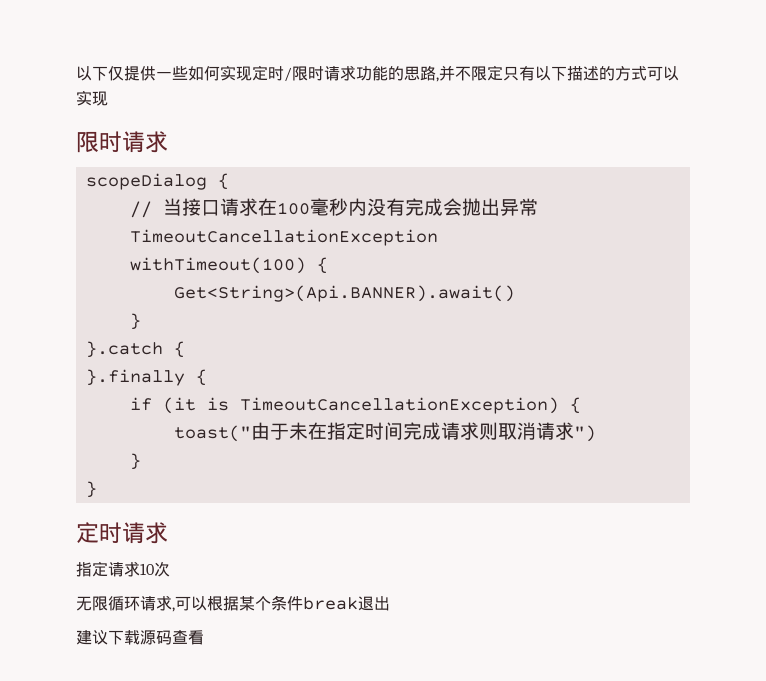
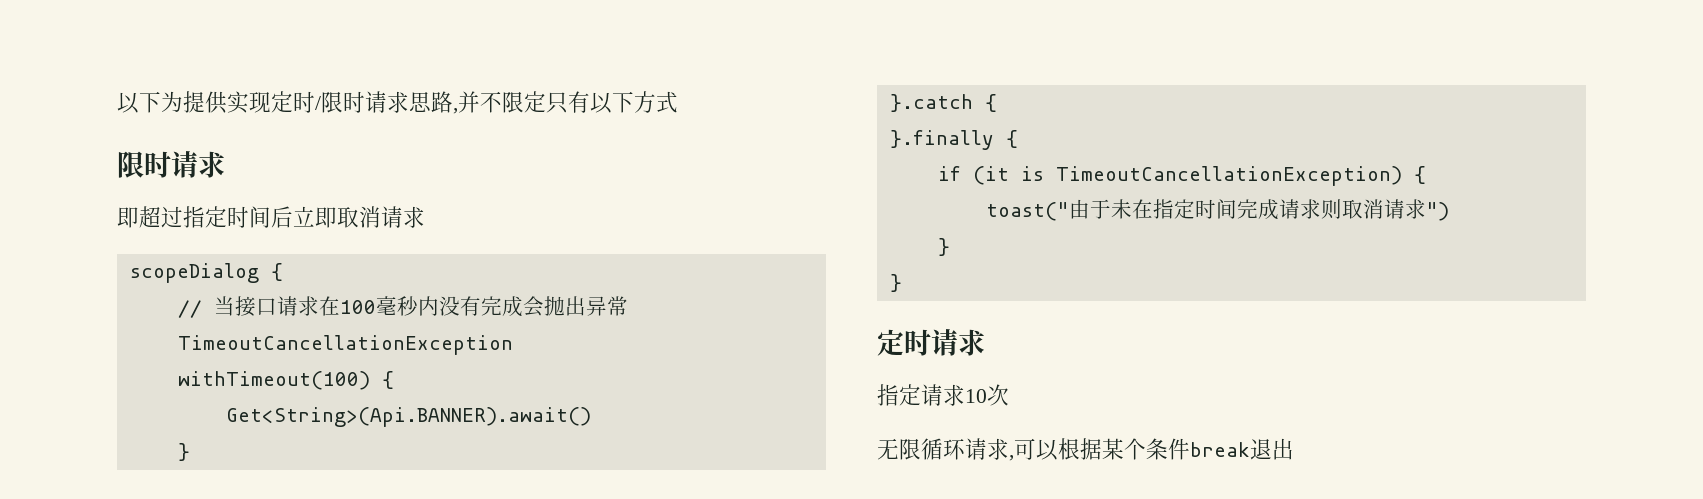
[76,66,220,81] 以下仅提供一些如何 -> [117,91,227,114] 以下为提供
[356,66,404,81] 功能的 -> (409, 102) none
[567,66,615,81] 描述的 -> (634, 102) none
[647,66,679,81] [76,90,108,106] [76,131,168,153] 可以实现 // 限时请求 -> [117,151,225,178] [117,206,425,228] // 限时请求 // 即超过指定时间后立即取消请求
[76,630,204,645] // 建议下载源码查看 -> (1294, 449) none

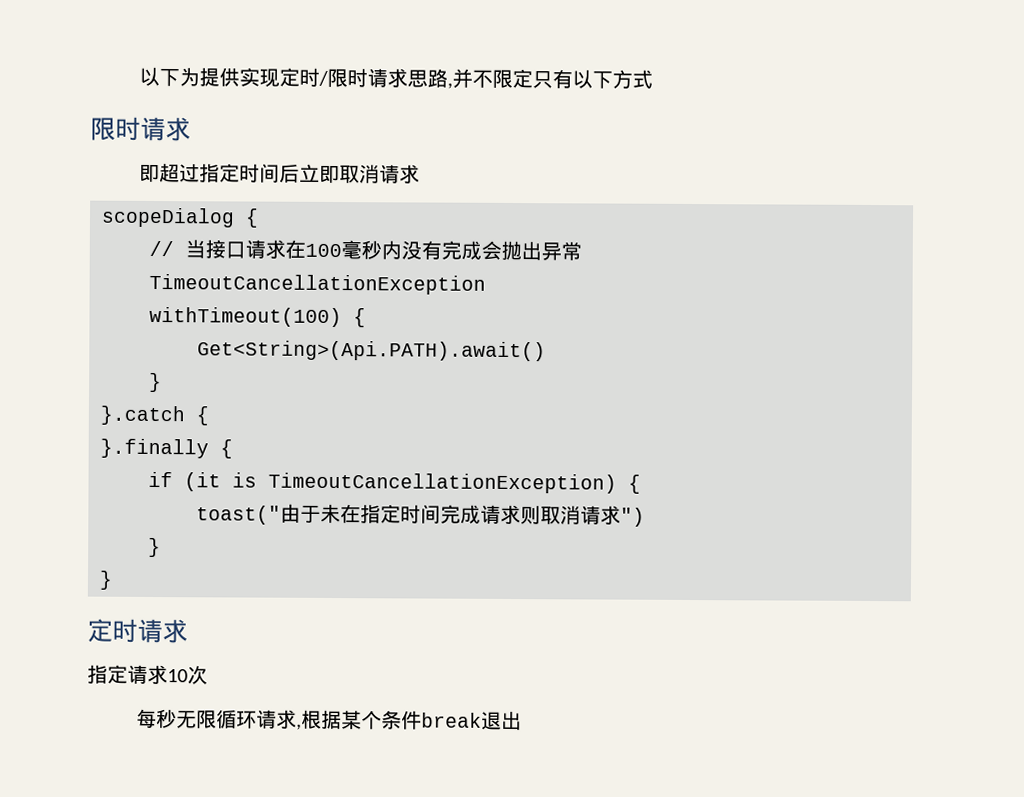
[225,407,591,427] Get<String>(Api.BANNER).await() -> [197,340,546,362] Get<String>(Api.PATH).await()
(1009, 395) none -> [135,708,177,729] 每秒
[1014,438,1058,461] 可以 -> (302, 726) none

